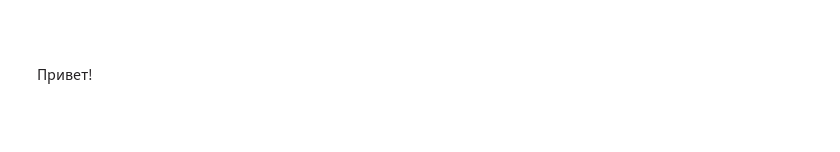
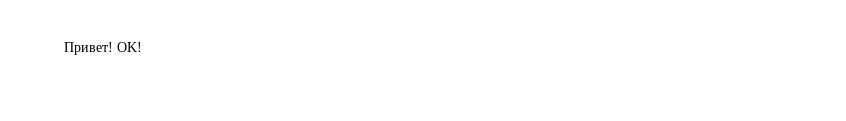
(93, 76) none -> [117,42,142,52] OK!

